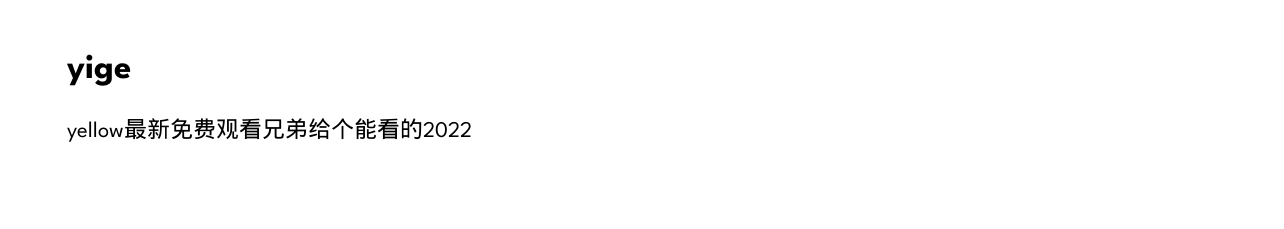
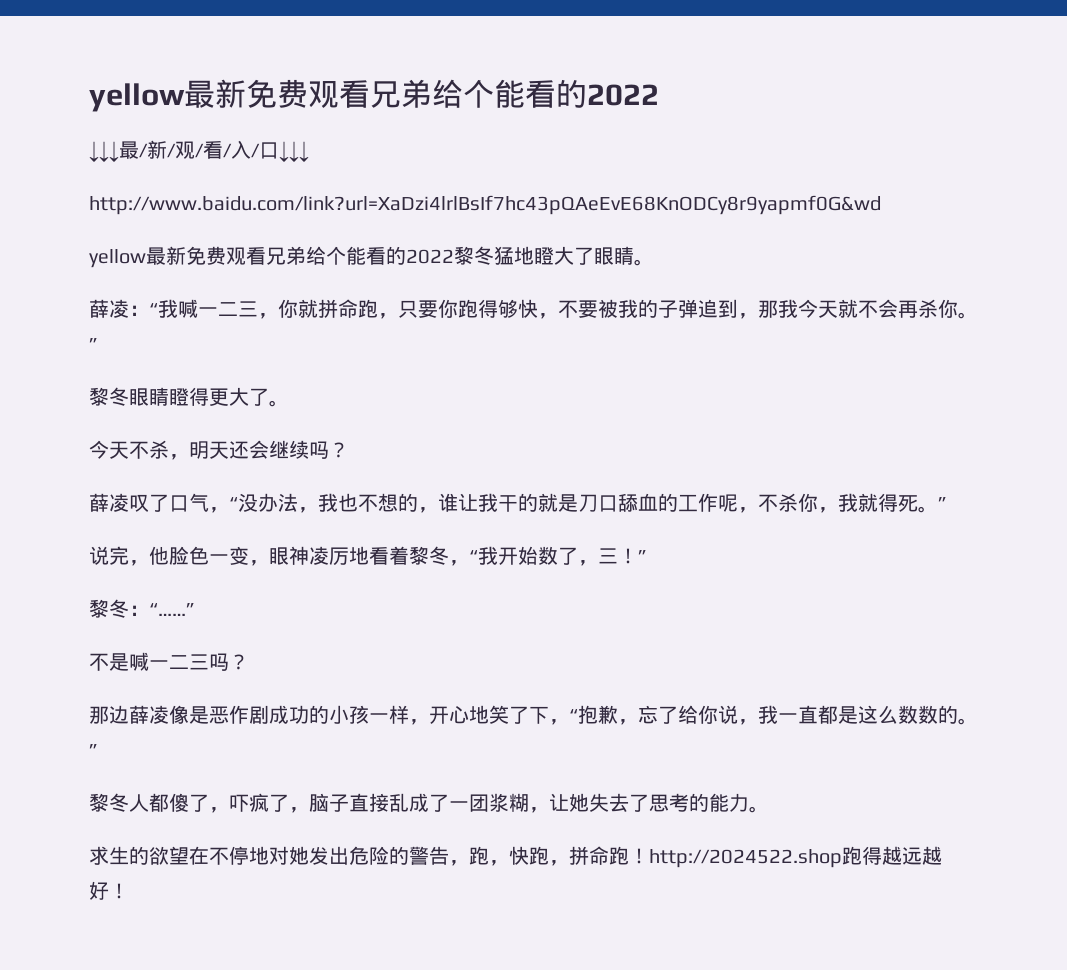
[66,54,131,86] [67,118,472,142] yige // yellow最新免费观看兄弟给个能看的2022 -> [89,79,659,112] [89,140,309,162] [89,195,881,215] [89,246,654,268] [89,299,978,319] [89,338,98,351] [89,387,289,407] [89,440,349,460] [89,493,947,513] [89,546,647,566] [89,599,195,618] [89,652,249,671] [89,705,978,725] [89,744,98,757] [89,793,769,813] [89,846,942,868] [89,881,129,900] yellow最新免费观看兄弟给个能看的2022 // ↓↓↓最/新/观/看/入/口↓↓↓ // http://www.baidu.com/link?url=XaDzi4lrlBsIf7hc43pQAeEvE68KnODCy8r9yapmf0G&wd // yellow最新免费观看兄弟给个能看的2022黎冬猛地瞪大了眼睛。 // 薛凌：“我喊一二三，你就拼命跑，只要你跑得够快，不要被我的子弹追到，那我今天就不会再杀你。” // 黎冬眼睛瞪得更大了。 // 今天不杀，明天还会继续吗？ // 薛凌叹了口气，“没办法，我也不想的，谁让我干的就是刀口舔血的工作呢，不杀你，我就得死。” // 说完，他脸色一变，眼神凌厉地看着黎冬，“我开始数了，三！” // 黎冬：“……” // 不是喊一二三吗？ // 那边薛凌像是恶作剧成功的小孩一样，开心地笑了下，“抱歉，忘了给你说，我一直都是这么数数的。” // 黎冬人都傻了，吓疯了，脑子直接乱成了一团浆糊，让她失去了思考的能力。 // 求生的欲望在不停地对她发出危险的警告，跑，快跑，拼命跑！http://2024522.shop跑得越远越好！

